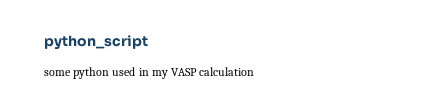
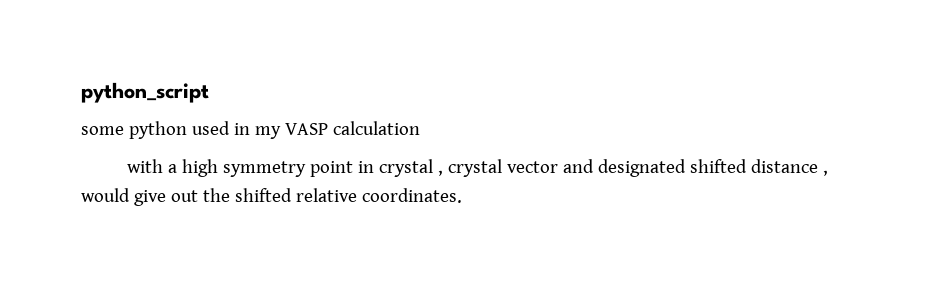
(255, 71) none -> [126,159,828,177] [81,188,462,206] // with a high symmetry point in crystal , crystal vector and designated shifted distance , would give out the shifted relative coordinates.

